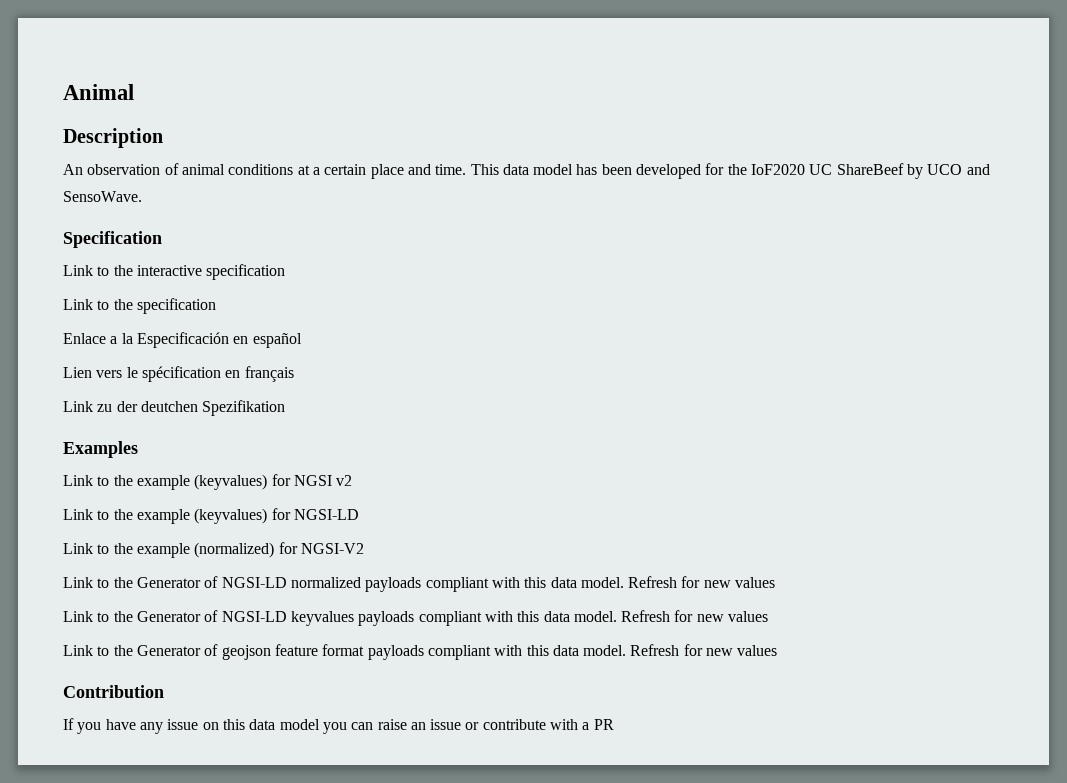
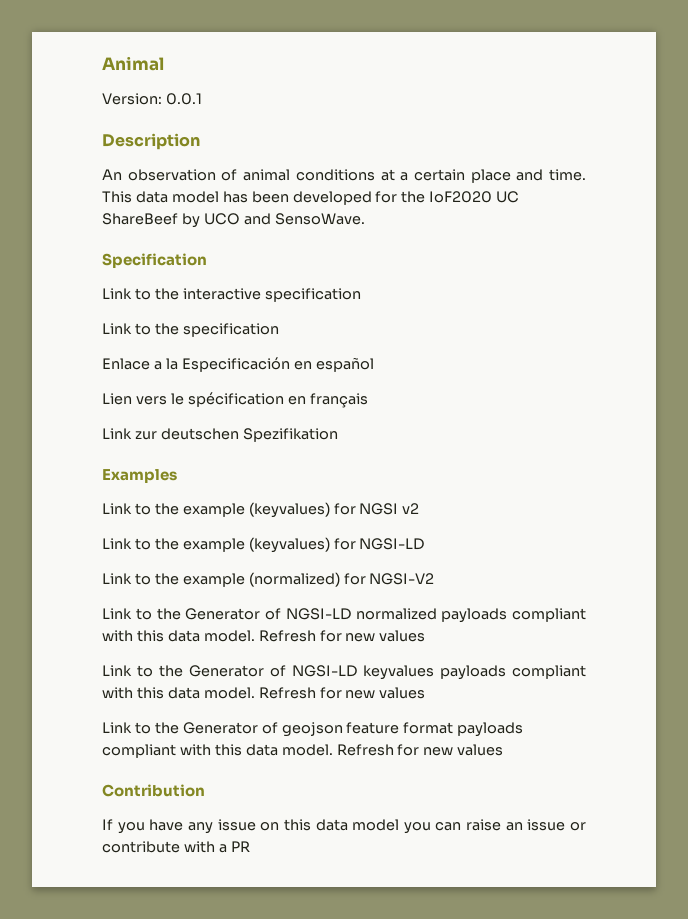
(134, 92) none -> [102,93,202,105] // Version: 0.0.1
[97,401,198,412] zu der deutchen -> [134,428,239,440] zur deutschen

